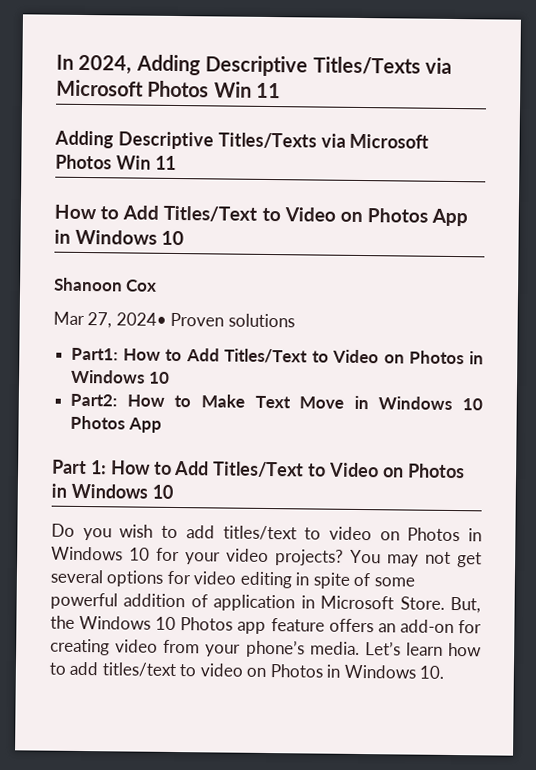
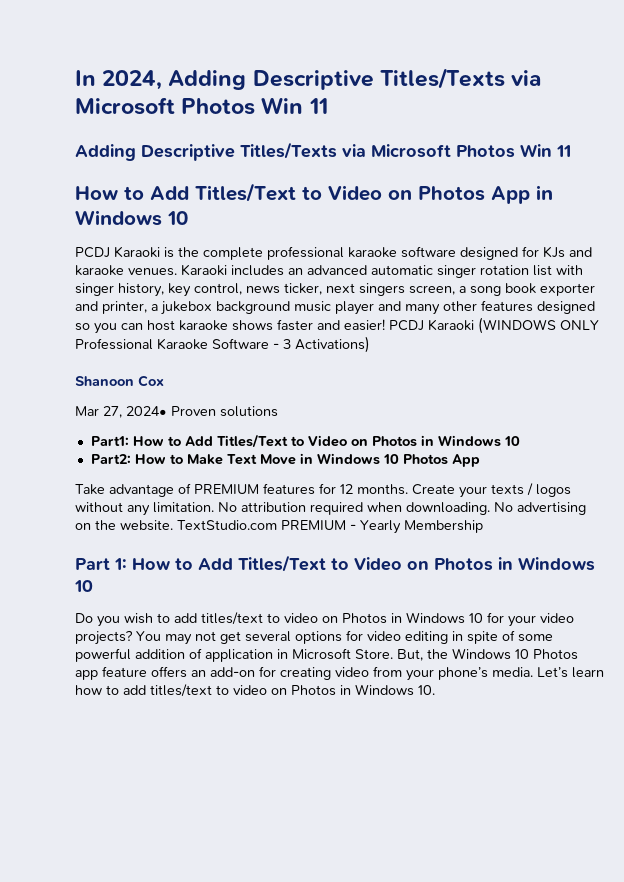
(185, 238) none -> [75,246,592,260] [75,264,583,278] [75,283,595,297] [75,300,595,315] [75,317,599,334] [75,336,370,353] // PCDJ Karaoki is the complete professional karaoke software designed for KJs and karaoke venues. Karaoki includes an advanced automatic singer rotation list with singer history, key control, news ticker, next singers screen, a song book exporter and printer, a jukebox background music player and many other features designed so you can host karaoke shows faster and easier! PCDJ Karaoki (WINDOWS ONLY Professional Karaoke Software - 3 Activations)
(162, 425) none -> [75,483,571,498] [75,502,586,516] [75,520,483,534] // Take advantage of PREMIUM features for 12 months. Create your texts / logos without any limitation. No attribution required when downloading. No advertising on the website. TextStudio.com PREMIUM - Yearly Membership

